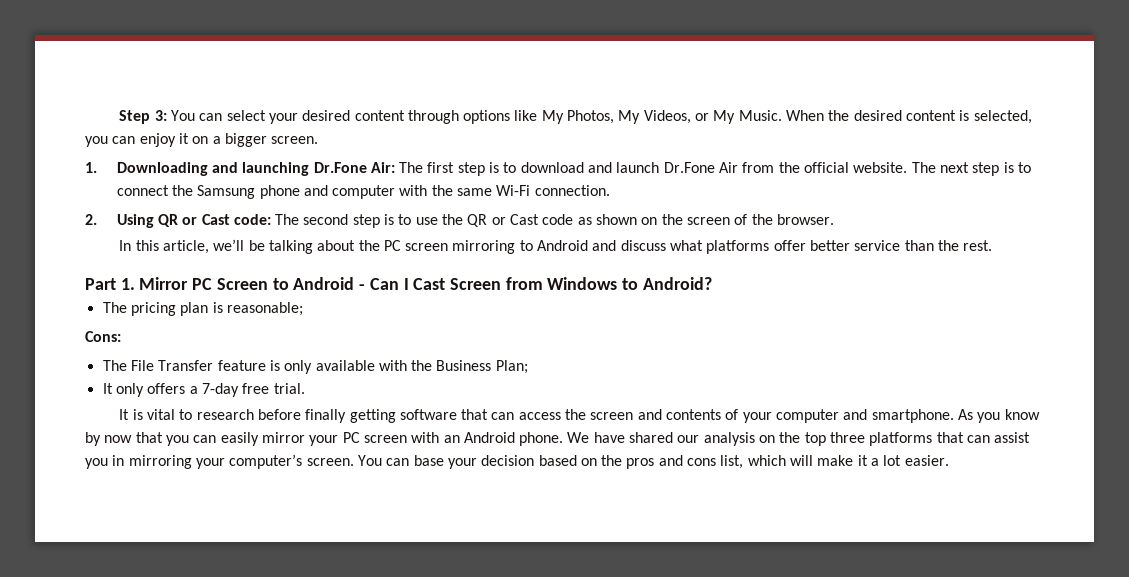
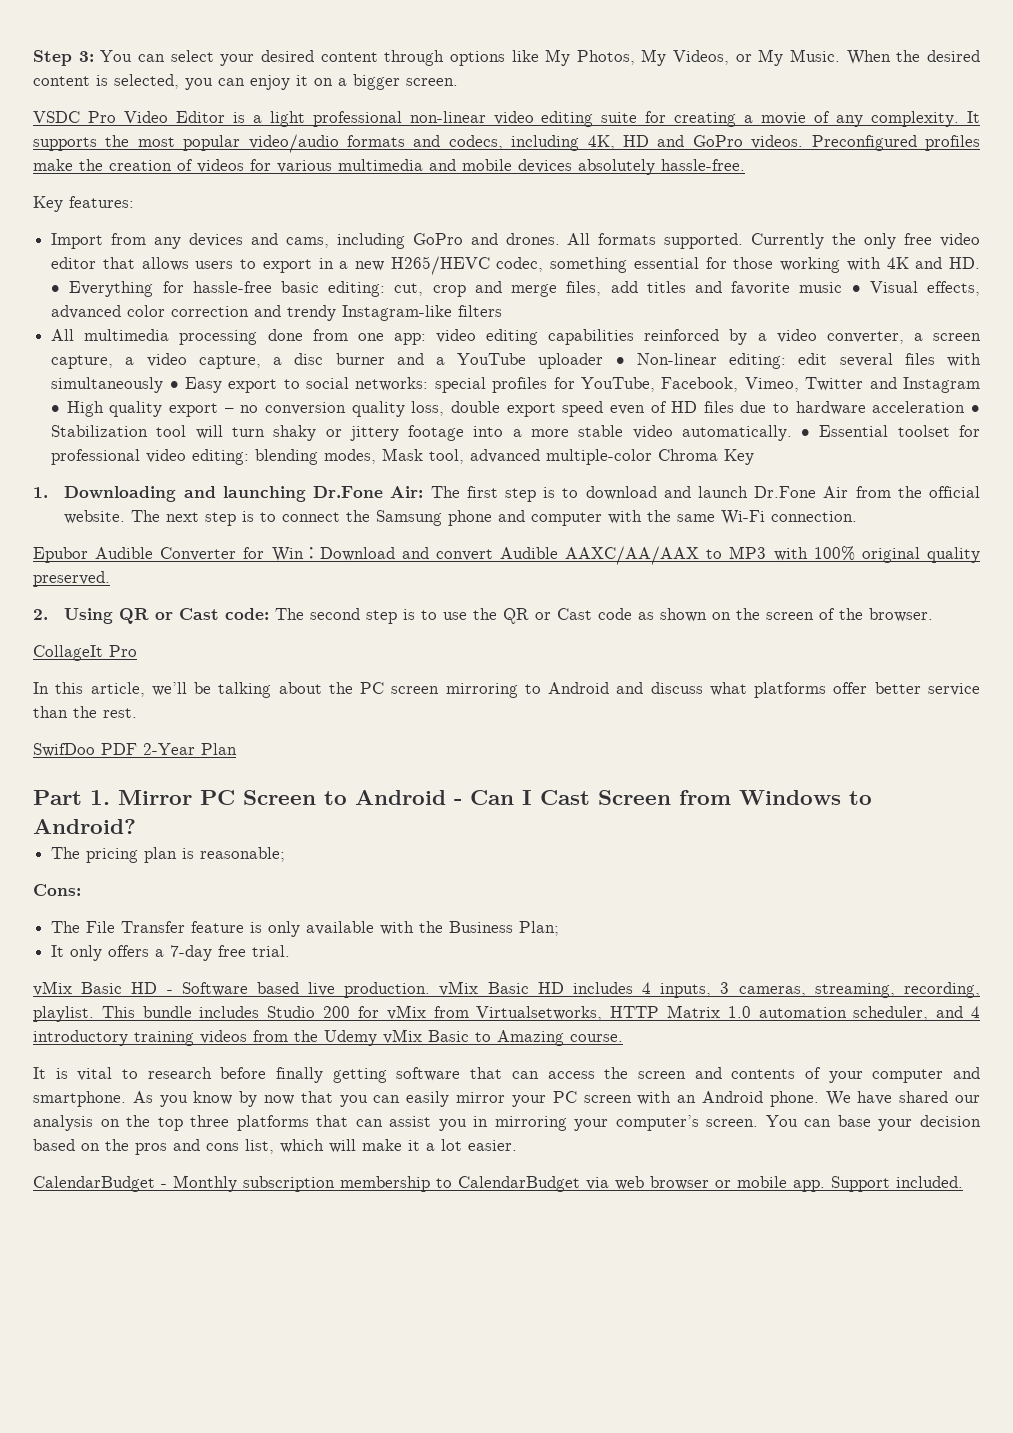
(319, 140) none -> [33,111,980,127] [33,134,980,153] [33,159,745,175] [33,196,134,212] [51,233,980,249] [51,256,980,275] [51,281,980,297] [51,305,503,321] [51,329,982,345] [51,353,982,369] [51,377,980,393] [51,401,981,417] [51,425,980,441] [51,448,755,465] // VSDC Pro Video Editor is a light professional non-linear video editing suite for creating a movie of any complexity. It supports the most popular video/audio formats and codecs, including 4K, HD and GoPro videos. Preconfigured profiles make the creation of videos for various multimedia and mobile devices absolutely hassle-free. // Key features: // Import from any devices and cams, including GoPro and drones. All formats supported. Сurrently the only free video editor that allows users to export in a new H265/HEVC codec, something essential for those working with 4K and HD. • Everything for hassle-free basic editing: cut, crop and merge files, add titles and favorite music • Visual effects, advanced color correction and trendy Instagram-like filters // All multimedia processing done from one app: video editing capabilities reinforced by a video converter, a screen capture, a video capture, a disc burner and a YouTube uploader • Non-linear editing: edit several files with simultaneously • Easy export to social networks: special profiles for YouTube, Facebook, Vimeo, Twitter and Instagram • High quality export – no conversion quality loss, double export speed even of HD files due to hardware acceleration • Stabilization tool will turn shaky or jittery footage into a more stable video automatically. • Essential toolset for professional video editing: blending modes, Mask tool, advanced multiple-color Chroma Key
(610, 190) none -> [33,546,980,565] [33,571,110,587] // Epubor Audible Converter for Win：Download and convert Audible AAXC/AA/AAX to MP3 with 100% original quality preserved.
(834, 219) none -> [33,645,137,661] // CollageIt Pro
(993, 245) none -> [33,743,237,757] // SwifDoo PDF 2-Year Plan
(305, 388) none -> [33,981,980,998] [33,1005,980,1022] [33,1029,623,1046] // vMix Basic HD - Software based live production. vMix Basic HD includes 4 inputs, 3 cameras, streaming, recording, playlist. This bundle includes Studio 200 for vMix from Virtualsetworks, HTTP Matrix 1.0 automation scheduler, and 4 introductory training videos from the Udemy vMix Basic to Amazing course.
(949, 460) none -> [33,1175,963,1192] // CalendarBudget - Monthly subscription membership to CalendarBudget via web browser or mobile app. Support included.

